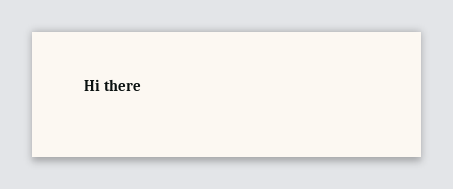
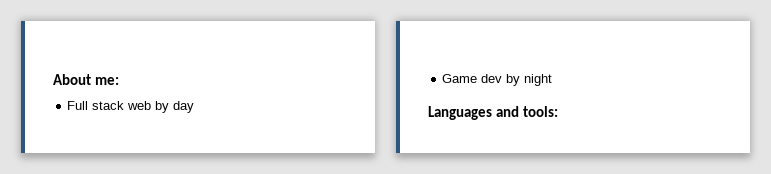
[84,79,141,91] Hi there -> [53,74,119,85] [67,101,195,113] [442,74,553,86] [428,106,558,120] About me: // Full stack web by day // Game dev by night // Languages and tools:

